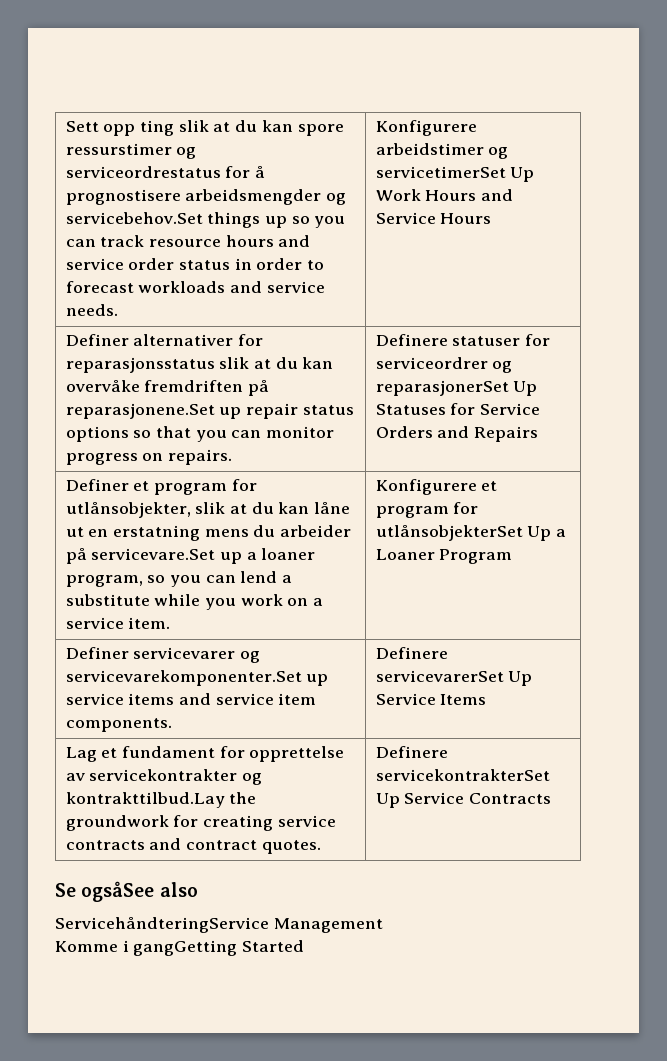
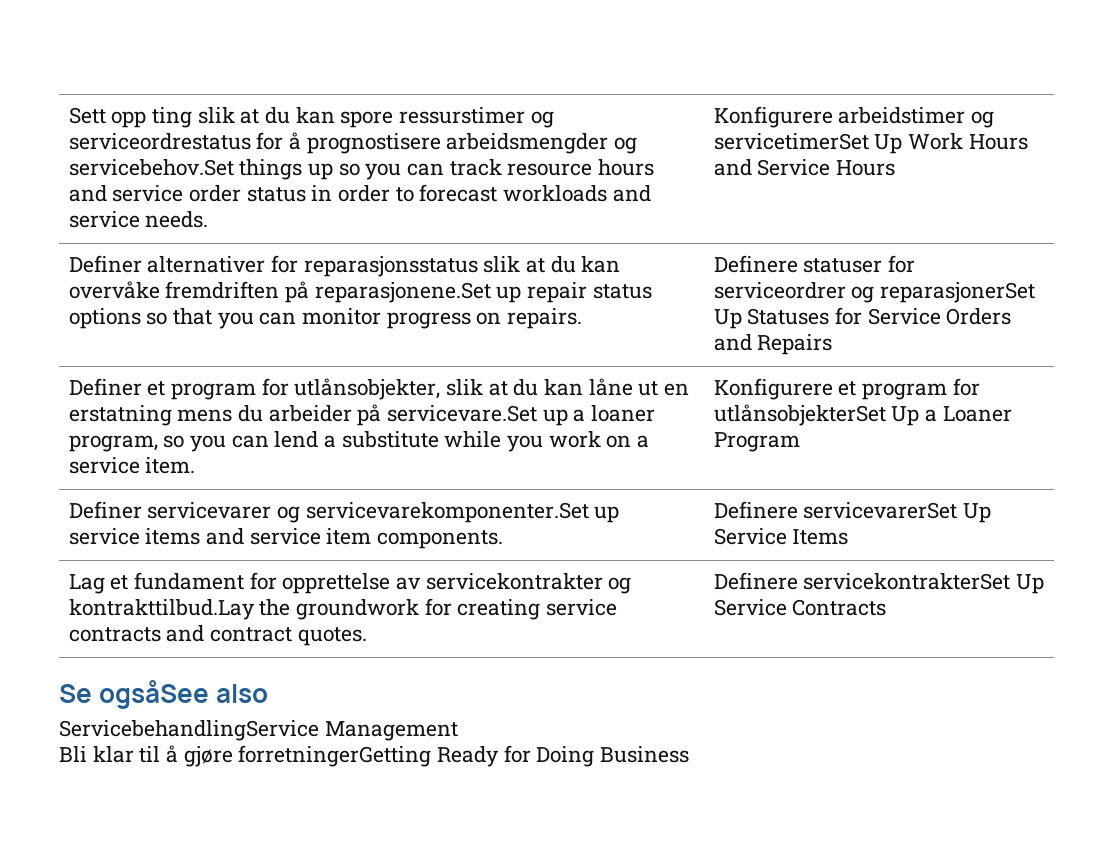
[55,917,269,933] ServicehåndteringService -> [59,720,319,741] ServicebehandlingService
[55,940,305,956] Komme i gangGetting Started -> [59,745,690,767] Bli klar til å gjøre forretningerGetting Ready for Doing Business

